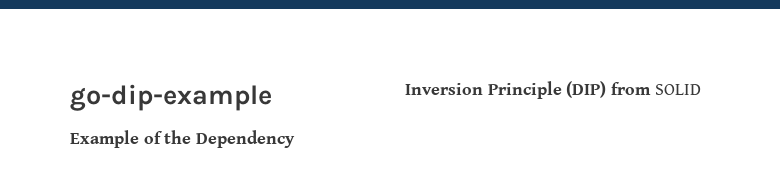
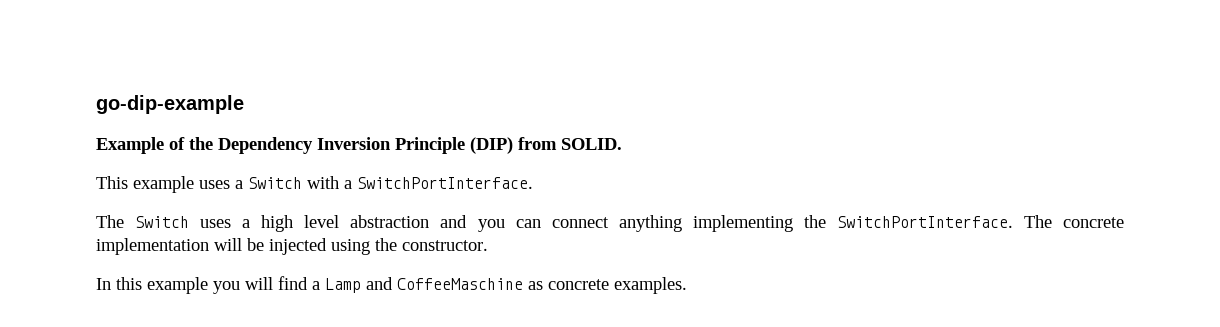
[654,84,701,95] SOLID -> [561,138,622,150] [96,176,533,193] [96,215,1124,232] [96,238,488,255] [96,276,687,294] SOLID. // This example uses a Switch with a SwitchPortInterface. // The Switch uses a high level abstraction and you can connect anything implementing the SwitchPortInterface. The concrete implementation will be injected using the constructor. // In this example you will find a Lamp and CoffeeMaschine as concrete examples.

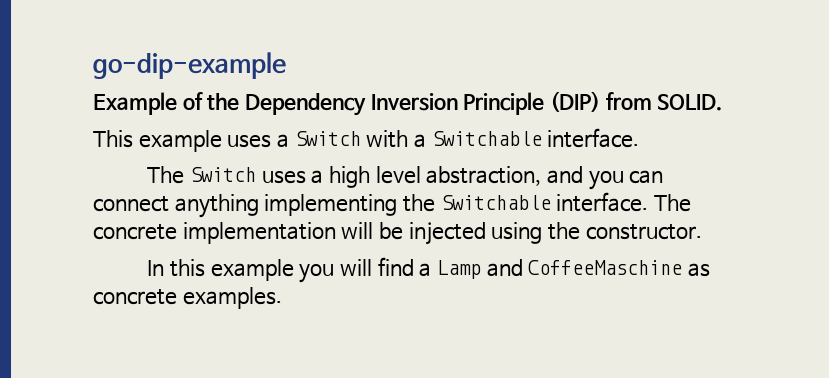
[357,177,533,189] SwitchPortInterface. -> [431,128,640,148] Switchable interface.
[350,215,430,228] abstraction -> [426,166,542,186] abstraction,
[836,216,1013,228] SwitchPortInterface. -> [440,192,649,212] Switchable interface.

